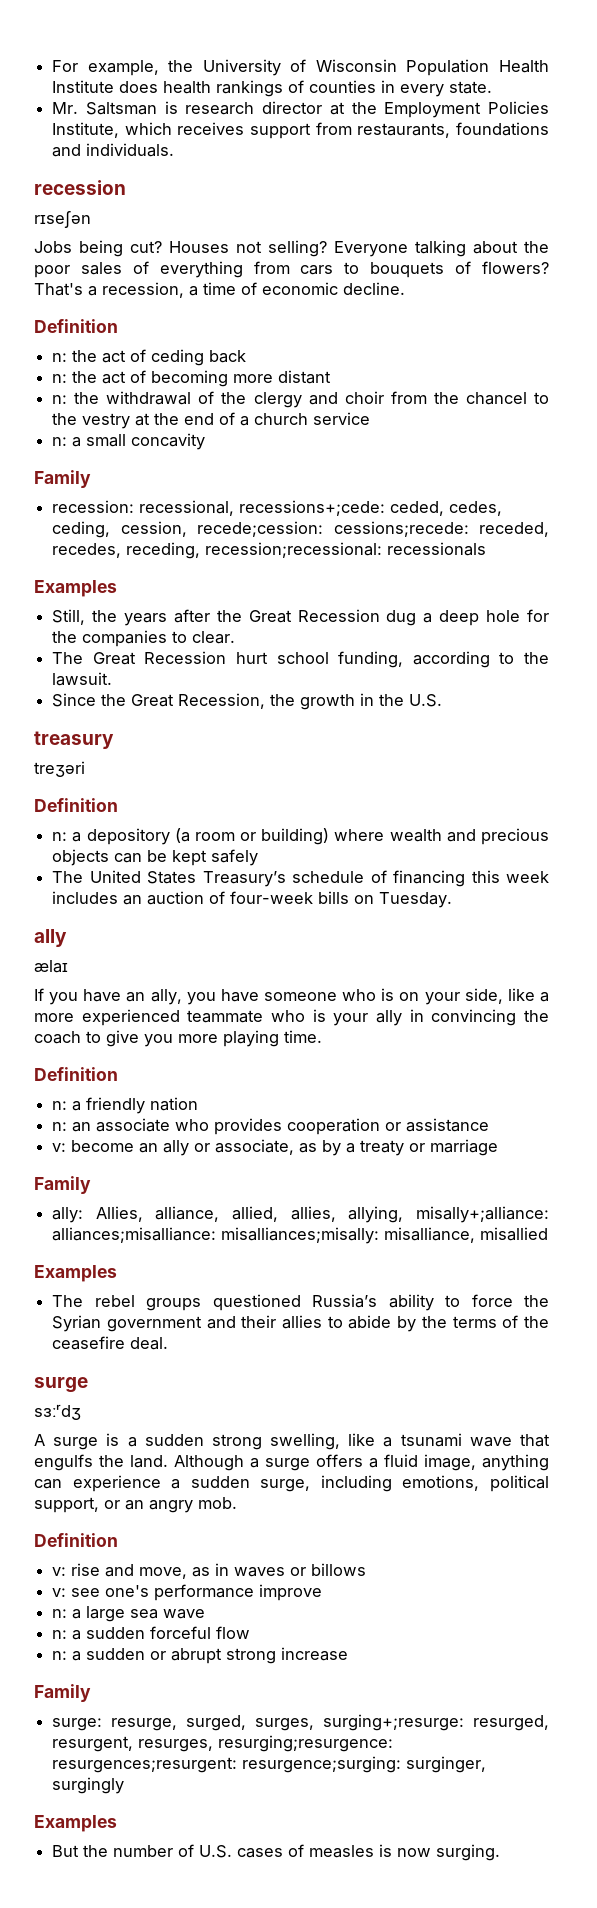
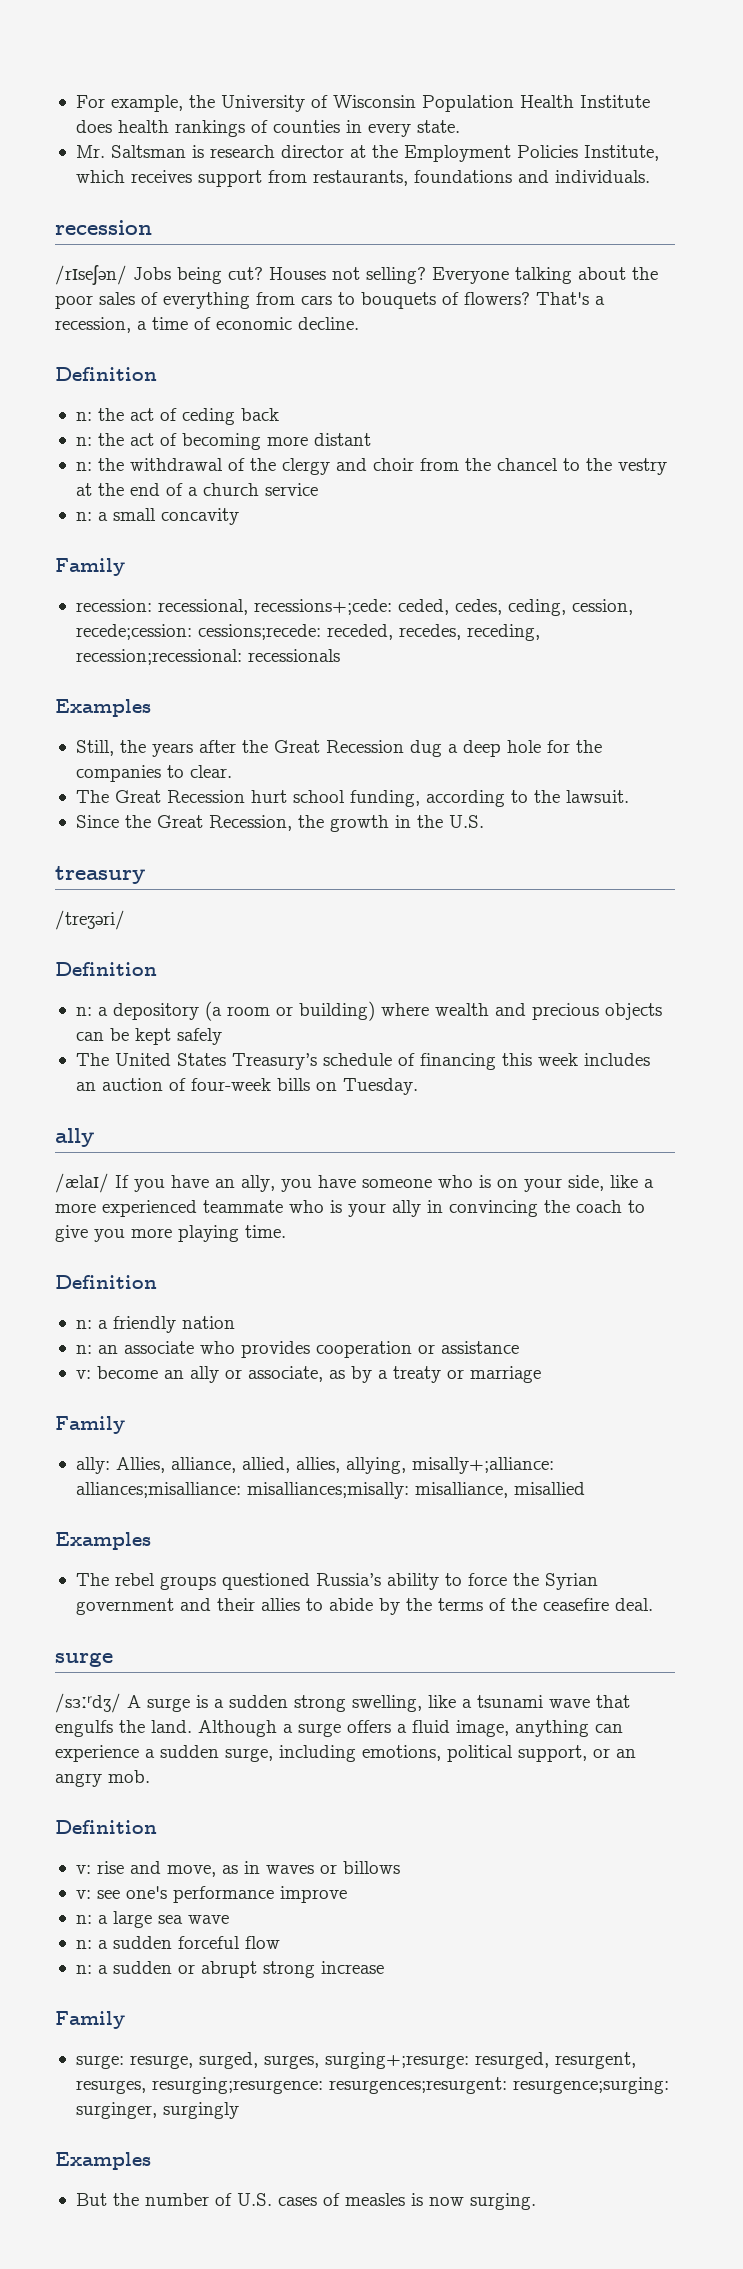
[34,211,91,228] rɪseʃən // -> [55,265,127,285] /rɪseʃən/
[34,761,85,777] treʒəri -> [55,910,125,930] /treʒəri/
[34,960,68,973] ælaɪ // -> [55,1173,109,1193] /ælaɪ/
[34,1404,81,1420] sɜːʳdʒ // -> [55,1693,121,1713] /sɜːʳdʒ/

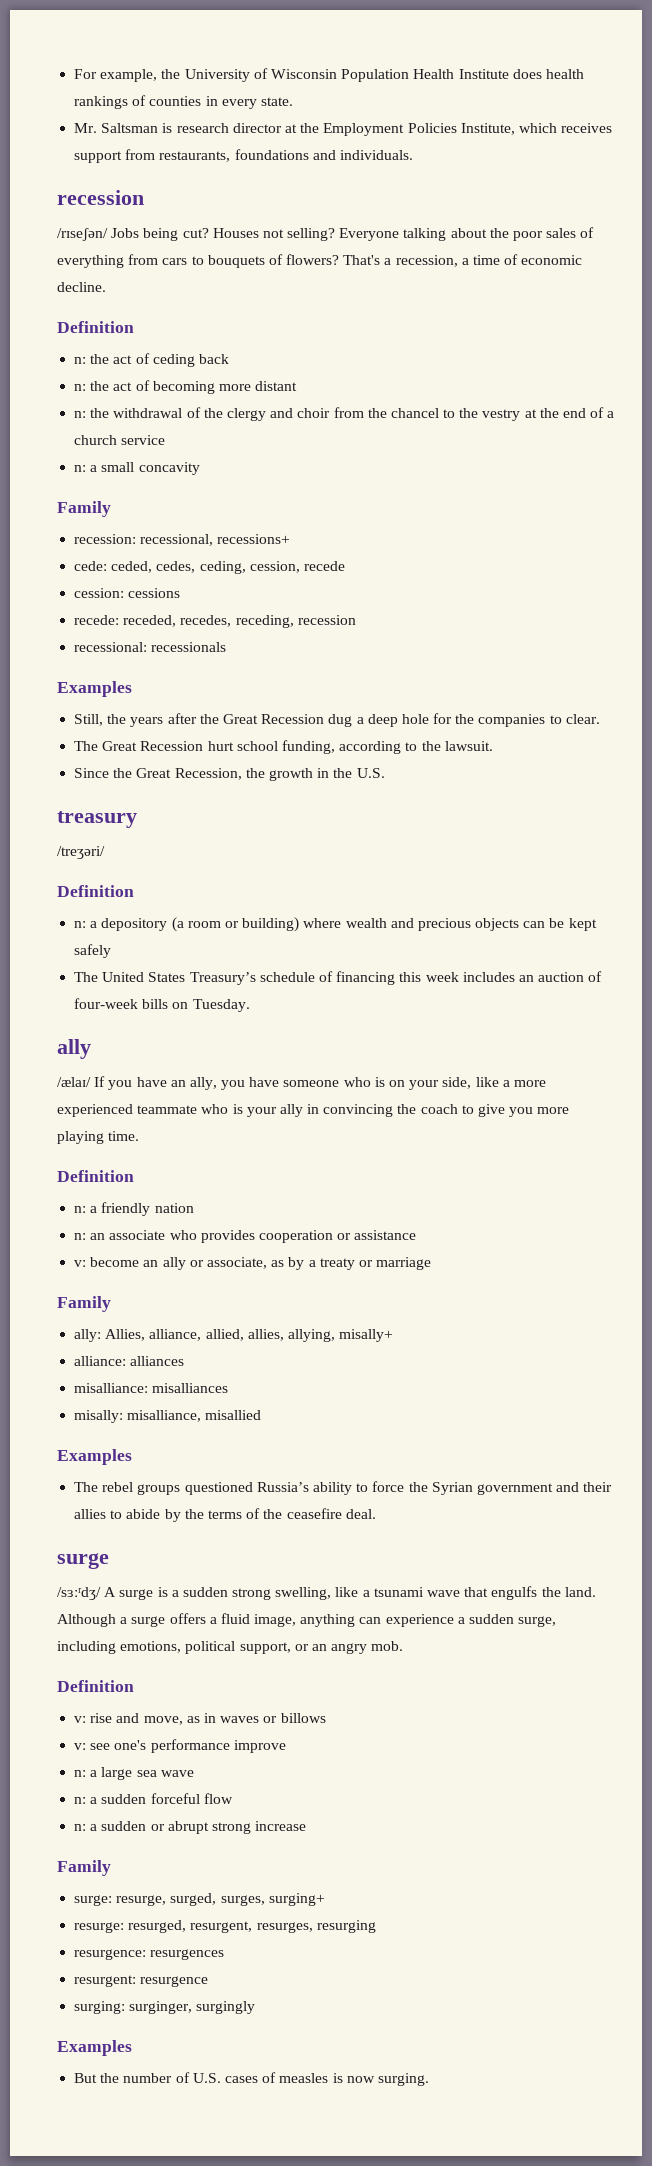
[253,599,392,615] recessions+;cede: -> [217,534,291,544] [74,561,108,571] recessions+ // cede:
[75,624,321,640] recede;cession: cessions;recede: -> [303,561,345,571] [74,588,181,598] [74,615,120,625] recede // cession: cessions // recede:
[75,649,242,665] recession;recessional: -> [297,615,356,625] [74,642,148,652] recession // recessional:
[411,1457,554,1474] [75,1482,409,1499] misally+;alliance: alliances;misalliance: misalliances;misally: -> [339,1329,394,1342] [74,1356,185,1366] [74,1383,229,1393] [74,1410,124,1423] misally+ // alliance: alliances // misalliance: misalliances // misally:
[324,2052,469,2069] surging+;resurge: -> [268,1893,325,1906] [74,1922,125,1933] surging+ // resurge:
[151,2077,669,2094] resurging;resurgence: resurgences;resurgent: resurgence;surging: -> [316,1920,376,1933] [74,1949,225,1960] [74,1975,209,1987] [74,2001,126,2014] resurging // resurgence: resurgences // resurgent: resurgence // surging:

